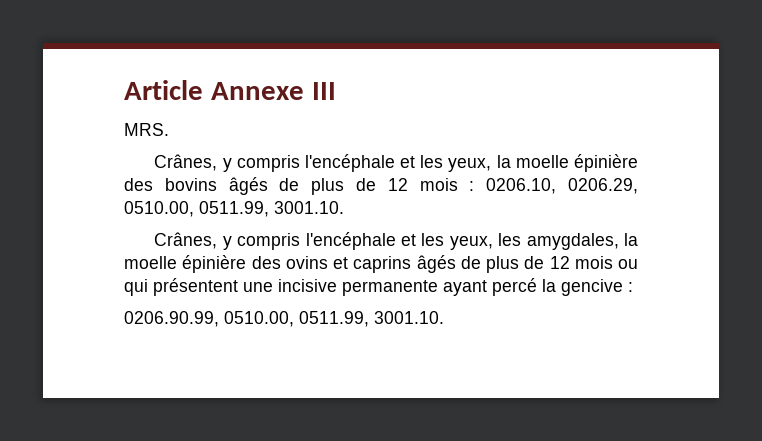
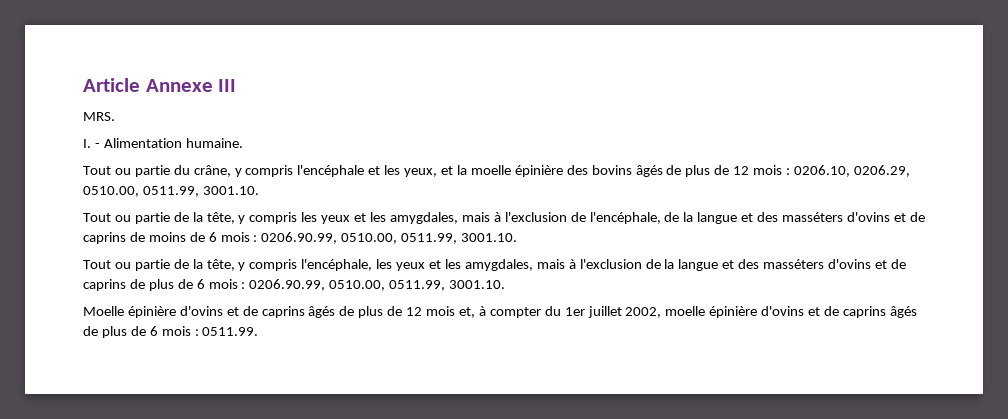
[154,154,492,172] Crânes, y compris l'encéphale et les yeux, -> [83,138,243,148] [83,165,454,177] I. - Alimentation humaine. // Tout ou partie du crâne, y compris l'encéphale et les yeux, et
[154,232,638,250] [124,255,348,273] Crânes, y compris l'encéphale et les yeux, les amygdales, la moelle épinière des ovins et -> [83,212,925,224] [83,232,518,244] [83,259,906,271] [83,279,506,291] [83,306,258,318] Tout ou partie de la tête, y compris les yeux et les amygdales, mais à l'exclusion de l'encéphale, de la langue et des masséters d'ovins et de caprins de moins de 6 mois : 0206.90.99, 0510.00, 0511.99, 3001.10. // Tout ou partie de la tête, y compris l'encéphale, les yeux et les amygdales, mais à l'exclusion de la langue et des masséters d'ovins et de caprins de plus de 6 mois : 0206.90.99, 0510.00, 0511.99, 3001.10. // Moelle épinière d'ovins et de
[618,259,638,269] [124,278,633,296] [124,311,444,327] ou qui présentent une incisive permanente ayant percé la gencive : // 0206.90.99, 0510.00, 0511.99, 3001.10. -> [458,306,917,318] [83,326,259,338] et, à compter du 1er juillet 2002, moelle épinière d'ovins et de caprins âgés de plus de 6 mois : 0511.99.

